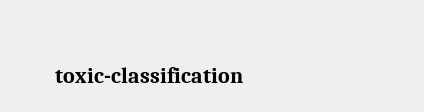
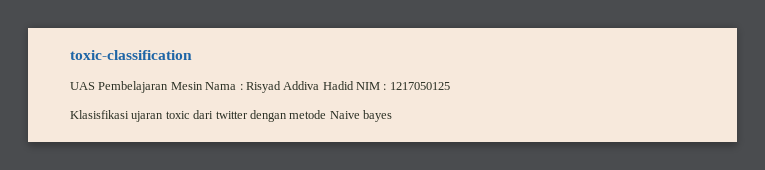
(243, 75) none -> [70,81,450,93] [70,110,392,122] // UAS Pembelajaran Mesin Nama : Risyad Addiva Hadid NIM : 1217050125 // Klasisfikasi ujaran toxic dari twitter dengan metode Naive bayes

